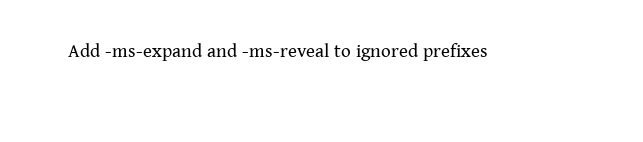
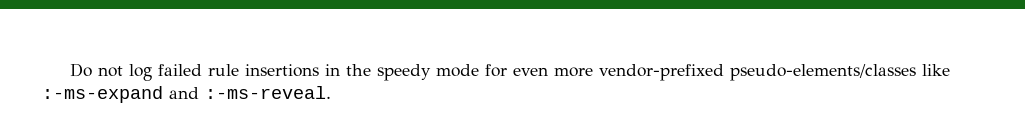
[68,43,488,61] Add -ms-expand and -ms-reveal to ignored prefixes -> [70,63,951,81] [42,86,331,103] Do not log failed rule insertions in the speedy mode for even more vendor-prefixed pseudo-elements/classes like :-ms-expand and :-ms-reveal.

